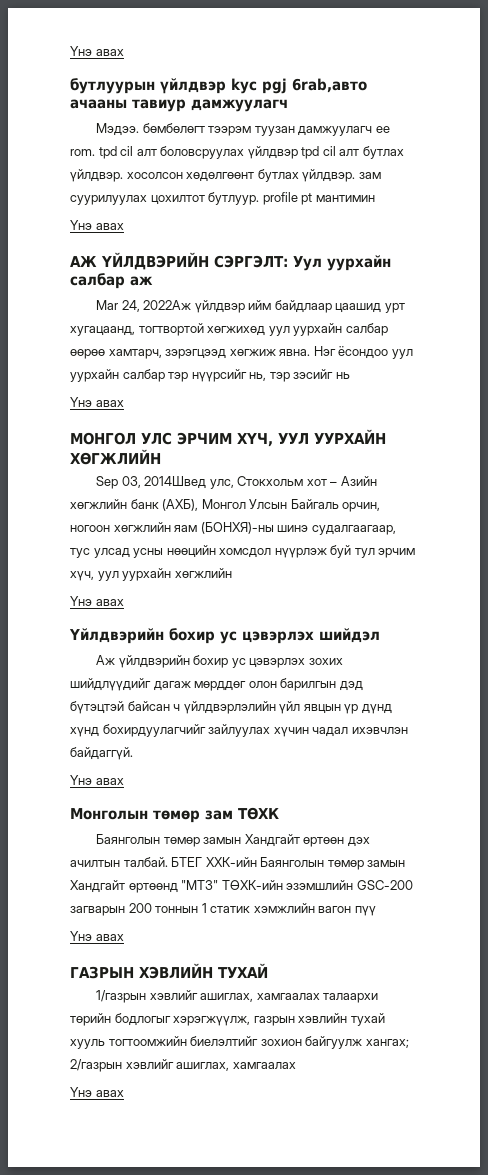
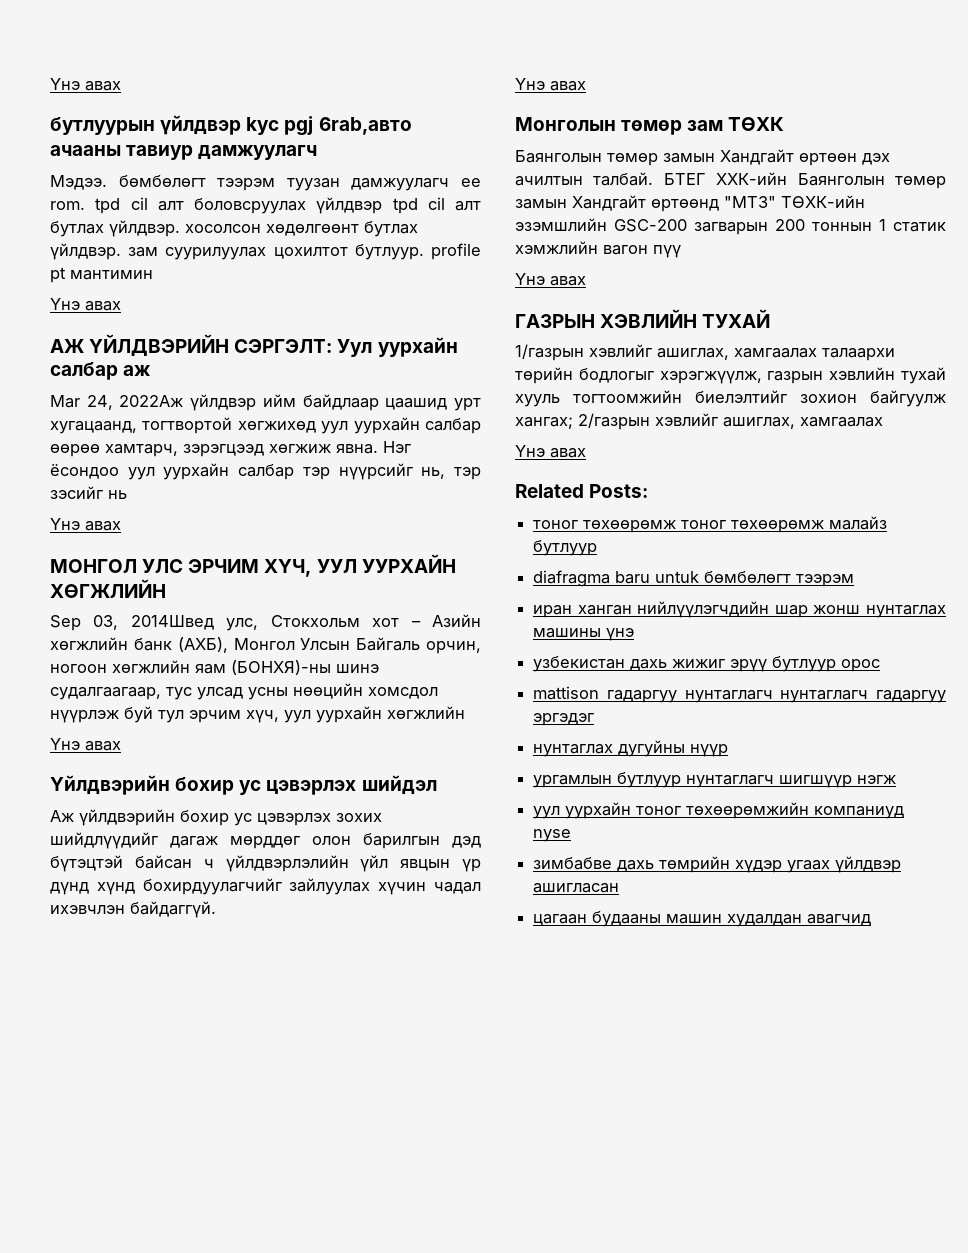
(124, 1093) none -> [515,484,649,498] [533,516,888,533] [533,540,598,556] [533,570,855,587] [533,601,946,618] [533,628,635,641] [533,656,881,672] [533,686,946,703] [533,713,595,726] [533,740,729,757] [533,772,897,788] [533,802,905,819] [533,829,572,842] [533,856,902,873] [533,883,620,893] [533,911,872,927] // Related Posts: // тоног төхөөрөмж тоног төхөөрөмж малайз бутлуур // diafragma baru untuk бөмбөлөгт тээрэм // иран ханган нийлүүлэгчдийн шар жонш нунтаглах машины үнэ // узбекистан дахь жижиг эрүү бутлуур орос // mattison гадаргуу нунтаглагч нунтаглагч гадаргуу эргэдэг // нунтаглах дугуйны нүүр // ургамлын бутлуур нунтаглагч шигшүүр нэгж // уул уурхайн тоног төхөөрөмжийн компаниуд nyse // зимбабве дахь төмрийн хүдэр угаах үйлдвэр ашигласан // цагаан будааны машин худалдан авагчид

